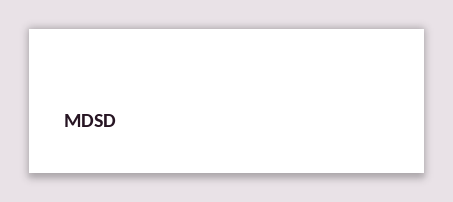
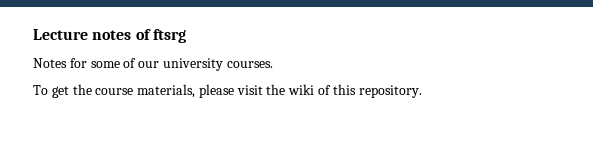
[64,114,116,127] MDSD -> [33,29,186,43] [33,58,273,71] [33,84,422,98] Lecture notes of ftsrg // Notes for some of our university courses. // To get the course materials, please visit the wiki of this repository.

